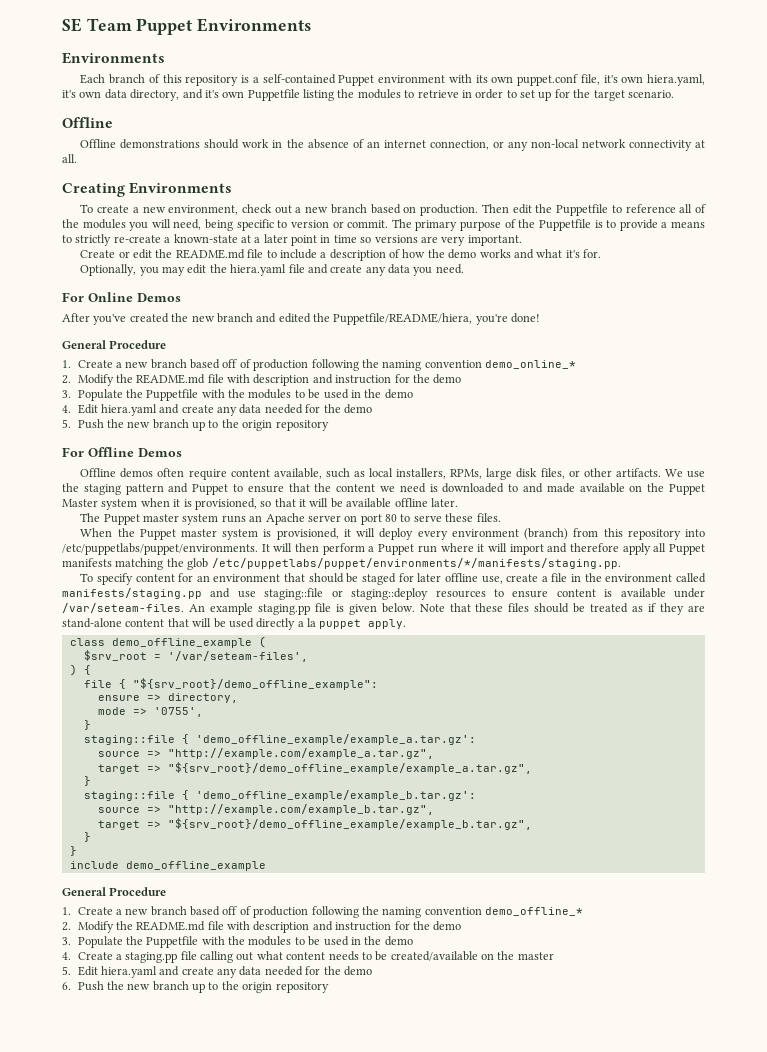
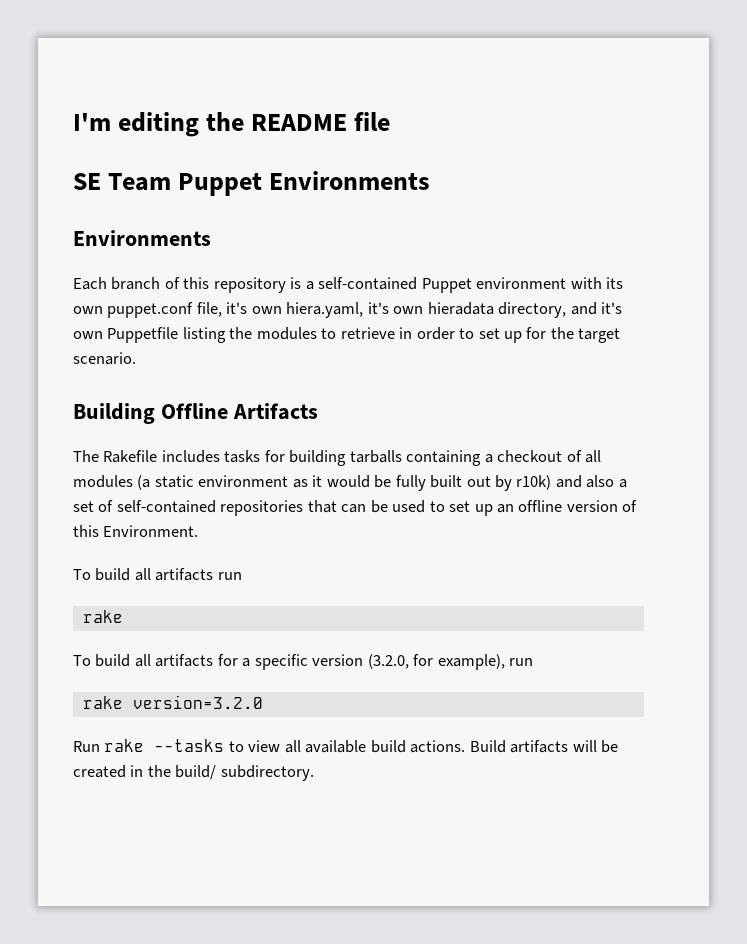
(62, 25) none -> [73,112,391,137] I'm editing the README file //
[104,89,127,99] data -> [427,302,494,315] hieradata
[62,117,113,128] [80,139,706,151] [62,154,77,163] [62,182,233,197] [80,204,706,216] [62,219,705,231] [62,234,522,246] [80,249,602,261] [80,264,464,276] [62,292,181,302] [62,313,541,325] [62,340,167,349] [62,359,577,371] [62,374,462,386] [62,389,413,401] [62,404,372,416] [62,419,329,431] [62,447,182,457] [80,468,705,480] [62,483,705,495] [62,498,458,510] [80,513,501,525] [80,528,706,540] [62,543,705,555] [62,558,621,570] [80,573,706,585] [62,588,705,600] [62,603,706,615] [62,618,407,630] [69,636,266,648] [83,650,308,662] [69,664,91,676] [83,678,378,690] [97,693,238,703] [97,707,203,717] [83,720,91,730] [83,734,476,745] [97,748,434,759] [97,762,532,774] [83,776,91,786] [83,790,476,801] [97,804,434,815] [97,818,532,830] [83,832,91,842] [69,846,77,856] [69,861,266,871] [62,887,167,896] [62,906,584,918] [62,921,462,933] [62,936,413,948] [62,951,554,963] [62,966,372,978] [62,981,329,993] Offline // Offline demonstrations should work in the absence of an internet connection, or any non-local network connectivity at all. // Creating Environments // To create a new environment, check out a new branch based on production. Then edit the Puppetfile to reference all of the modules you will need, being specific to version or commit. The primary purpose of the Puppetfile is to provide a means to strictly re-create a known-state at a later point in time so versions are very important. // Create or edit the README.md file to include a description of how the demo works and what it's for. // Optionally, you may edit the hiera.yaml file and create any data you need. // For Online Demos // After you've created the new branch and edited the Puppetfile/README/hiera, you're done! // General Procedure // 1. Create a new branch based off of production following the naming convention demo_online_* // 2. Modify the README.md file with description and instruction for the demo // 3. Populate the Puppetfile with the modules to be used in the demo // 4. Edit hiera.yaml and create any data needed for the demo // 5. Push the new branch up to the origin repository // For Offline Demos // Offline demos often require content available, such as local installers, RPMs, large disk files, or other artifacts. We use the staging pattern and Puppet to ensure that the content we need is downloaded to and made available on the Puppet Master system when it is provisioned, so that it will be available offline later. // The Puppet master system runs an Apache server on port 80 to serve these files. // When the Puppet master system is provisioned, it will deploy every environment (branch) from this repository into /etc/puppetlabs/puppet/environments. It will then perform a Puppet run where it will import and therefore apply all Puppet manifests matching the glob /etc/puppetlabs/puppet/environments/*/manifests/staging.pp. // To specify content for an environment that should be staged for later offline use, create a file in the environment called manifests/staging.pp and use staging::file or staging::deploy resources to ensure content is available under /var/seteam-files. An example staging.pp file is given below. Note that these files should be treated as if they are stand-alone content that will be used directly a la puppet apply. // class demo_offline_example ( // $srv_root = '/var/seteam-files', // ) { // file { "${srv_root}/demo_offline_example": // ensure => directory, // mode => '0755', // } // staging::file { 'demo_offline_example/example_a.tar.gz': // source => "http://example.com/example_a.tar.gz", // target => "${srv_root}/demo_offline_example/example_a.tar.gz", // } // staging::file { 'demo_offline_example/example_b.tar.gz': // source => "http://example.com/example_b.tar.gz", // target => "${srv_root}/demo_offline_example/example_b.tar.gz", // } // } // include demo_offline_example // General Procedure // 1. Create a new branch based off of production following the naming convention demo_offline_* // 2. Modify the README.md file with description and instruction for the demo // 3. Populate the Puppetfile with the modules to be used in the demo // 4. Create a staging.pp file calling out what content needs to be created/available on the master // 5. Edit hiera.yaml and create any data needed for the demo // 6. Push the new branch up to the origin repository -> [73,403,318,424] [73,450,602,466] [73,475,627,491] [73,500,638,516] [73,525,199,537] [73,568,242,581] [82,610,123,623] [73,654,534,670] [82,695,263,709] [73,739,619,753] [73,765,314,781] Building Offline Artifacts // The Rakefile includes tasks for building tarballs containing a checkout of all modules (a static environment as it would be fully built out by r10k) and also a set of self-contained repositories that can be used to set up an offline version of this Environment. // To build all artifacts run // rake // To build all artifacts for a specific version (3.2.0, for example), run // rake version=3.2.0 // Run rake --tasks to view all available build actions. Build artifacts will be created in the build/ subdirectory.

